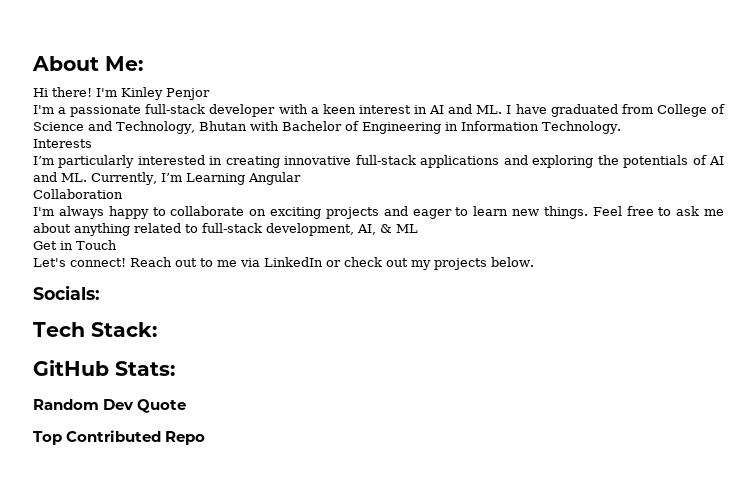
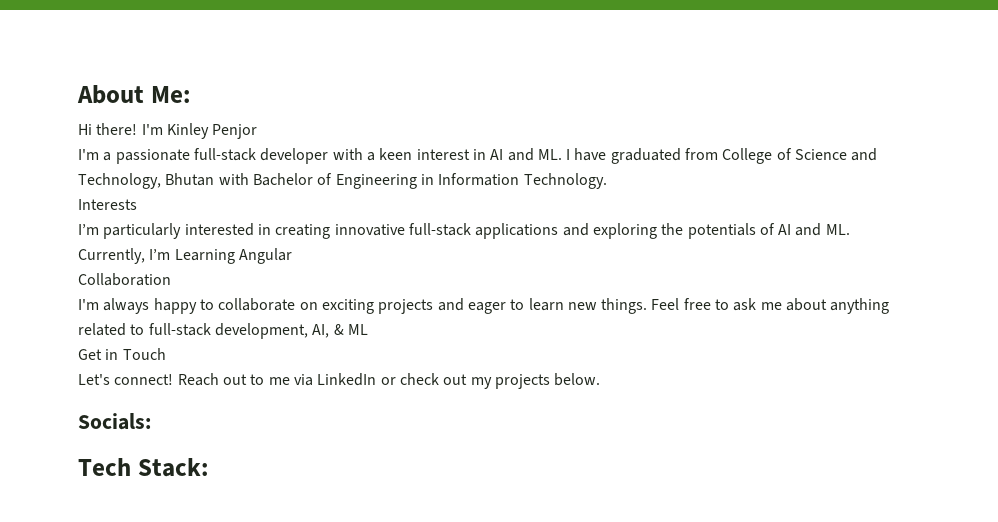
[33,360,175,376] [33,399,187,413] [33,430,206,445] // GitHub Stats: // Random Dev Quote // Top Contributed Repo -> (209, 467) none

